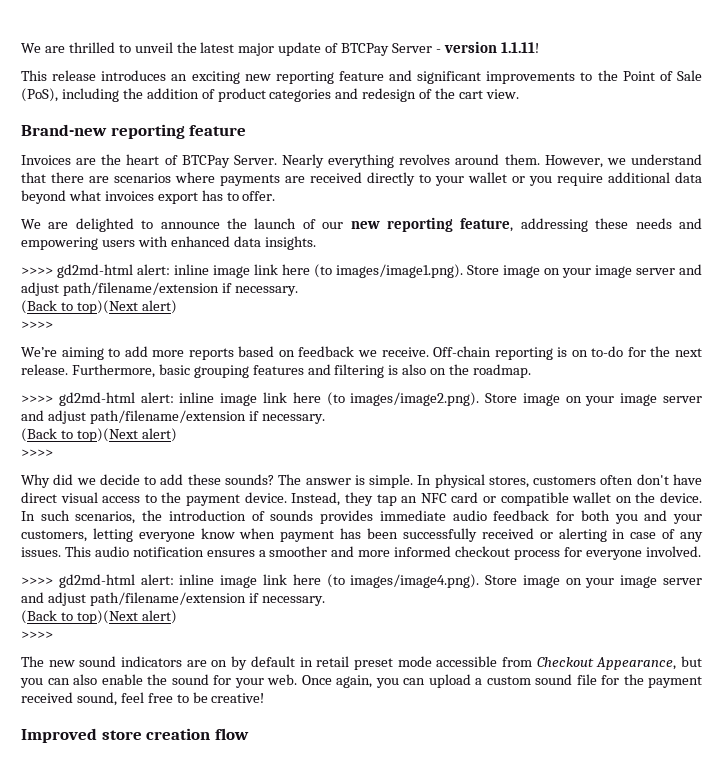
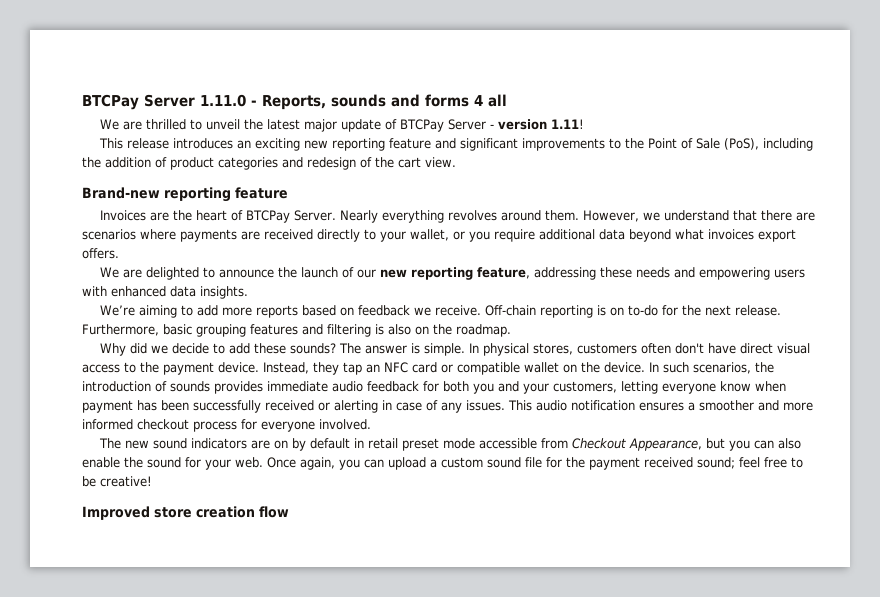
(21, 48) none -> [82,94,507,110] BTCPay Server 1.11.0 - Reports, sounds and forms 4 all //
[500,42,539,53] 1.1.11! -> [550,119,584,129] 1.11!
[468,172,507,183] wallet -> [410,229,449,241] wallet,
[201,190,276,201] has to offer. -> [82,248,119,259] offers.
[21,264,702,278] [21,282,298,296] [21,300,177,314] [21,321,53,329] // >>>> gd2md-html alert: inline image link here (to images/image1.png). Store image on your image server and adjust path/filename/extension if necessary. // (Back to top)(Next alert) // >>>> -> (248, 292) none
[21,392,703,406] [21,410,325,424] [21,428,177,442] [21,449,53,457] // >>>> gd2md-html alert: inline image link here (to images/image2.png). Store image on your image server and adjust path/filename/extension if necessary. // (Back to top)(Next alert) // >>>> -> (511, 330) none
[21,574,703,588] [21,592,325,606] [21,610,177,624] [21,631,53,639] // >>>> gd2md-html alert: inline image link here (to images/image4.png). Store image on your image server and adjust path/filename/extension if necessary. // (Back to top)(Next alert) // >>>> -> (371, 424) none
[76,692,117,706] sound, -> [697,457,735,469] sound;

